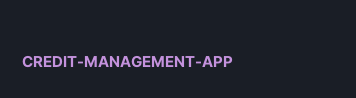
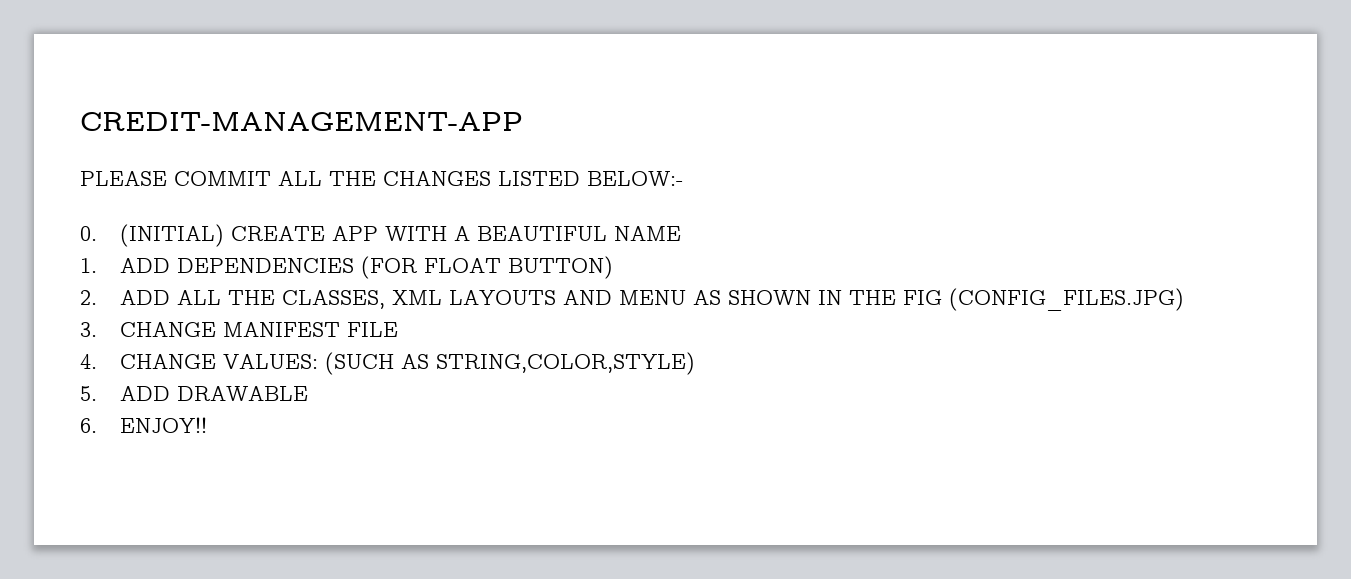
(233, 61) none -> [80,171,683,186] [80,224,681,247] [80,256,613,279] [80,288,1184,311] [80,322,398,337] [80,352,695,375] [80,386,308,401] [80,417,207,433] // PLEASE COMMIT ALL THE CHANGES LISTED BELOW:- // 0. (INITIAL) CREATE APP WITH A BEAUTIFUL NAME // 1. ADD DEPENDENCIES (FOR FLOAT BUTTON) // 2. ADD ALL THE CLASSES, XML LAYOUTS AND MENU AS SHOWN IN THE FIG (CONFIG_FILES.JPG) // 3. CHANGE MANIFEST FILE // 4. CHANGE VALUES: (SUCH AS STRING,COLOR,STYLE) // 5. ADD DRAWABLE // 6. ENJOY!!

